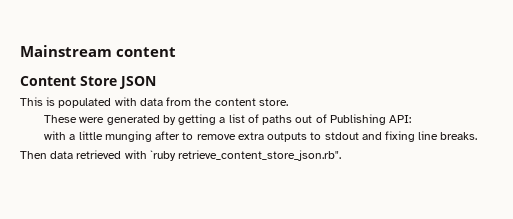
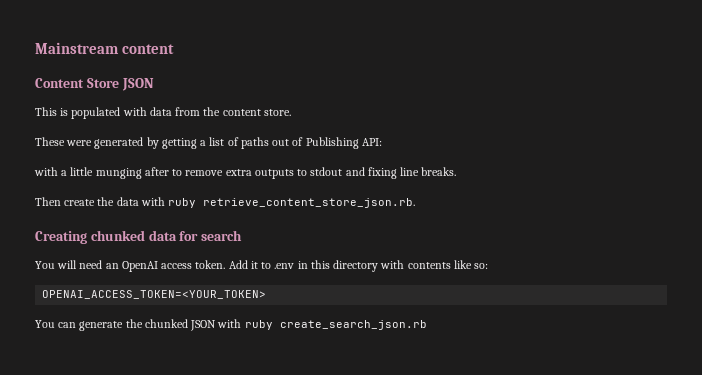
[50,150,342,161] data retrieved with `ruby retrieve_content_store_json.rb". -> [64,197,416,208] [35,230,243,244] [35,260,489,272] [42,290,267,299] [35,319,427,331] create the data with ruby retrieve_content_store_json.rb. // Creating chunked data for search // You will need an OpenAI access token. Add it to .env in this directory with contents like so: // OPENAI_ACCESS_TOKEN=<YOUR_TOKEN> // You can generate the chunked JSON with ruby create_search_json.rb

